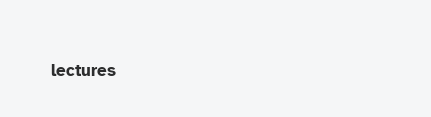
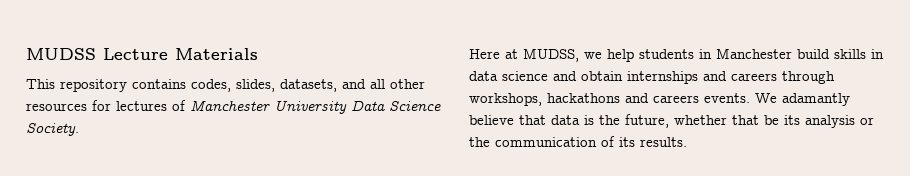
[51,64,116,76] lectures -> [26,48,258,60] [26,79,425,92] [26,100,441,114] [26,123,79,136] [469,48,884,62] [469,71,835,84] [469,93,850,106] [469,114,874,128] [469,136,687,147] MUDSS Lecture Materials // This repository contains codes, slides, datasets, and all other resources for lectures of Manchester University Data Science Society. // Here at MUDSS, we help students in Manchester build skills in data science and obtain internships and careers through workshops, hackathons and careers events. We adamantly believe that data is the future, whether that be its analysis or the communication of its results.

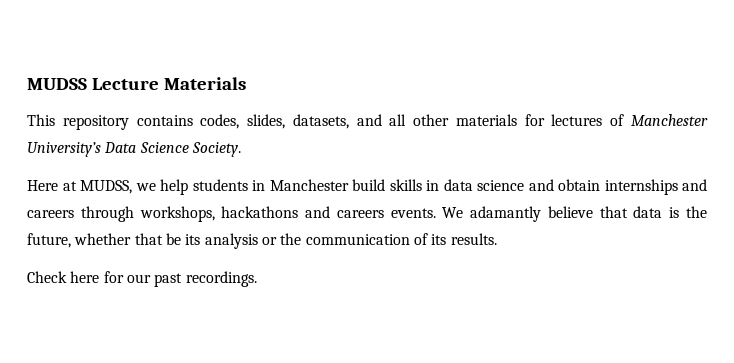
[26,103,87,111] resources -> [455,114,517,126] materials
[274,100,347,114] University -> [27,142,101,157] University’s
(687, 142) none -> [27,271,257,287] // Check here for our past recordings.

